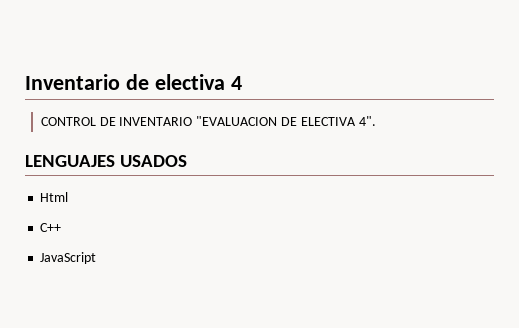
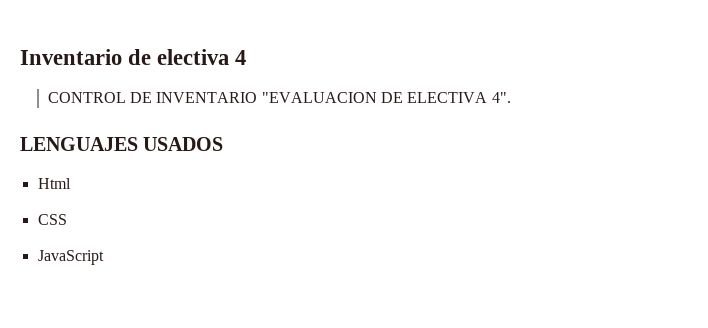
[40,223,62,232] C++ -> [37,214,67,225] CSS

